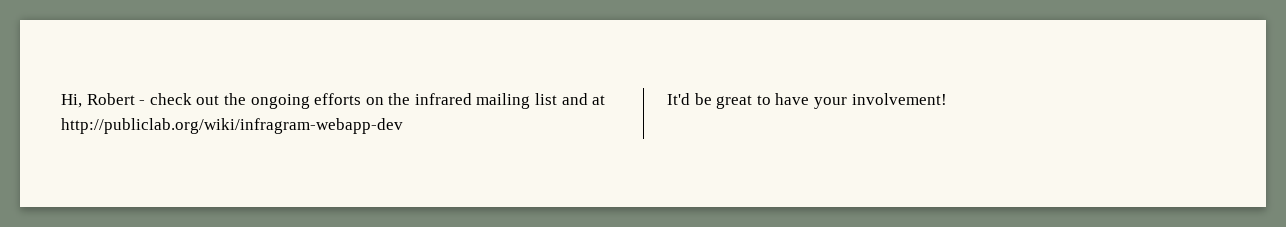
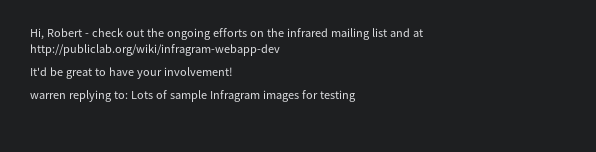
(947, 99) none -> [30,90,356,102] // warren replying to: Lots of sample Infragram images for testing

